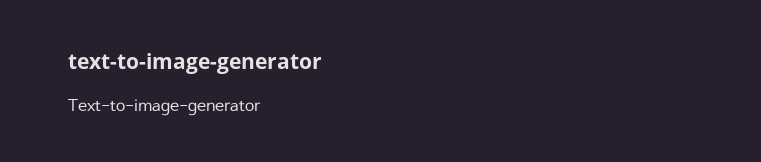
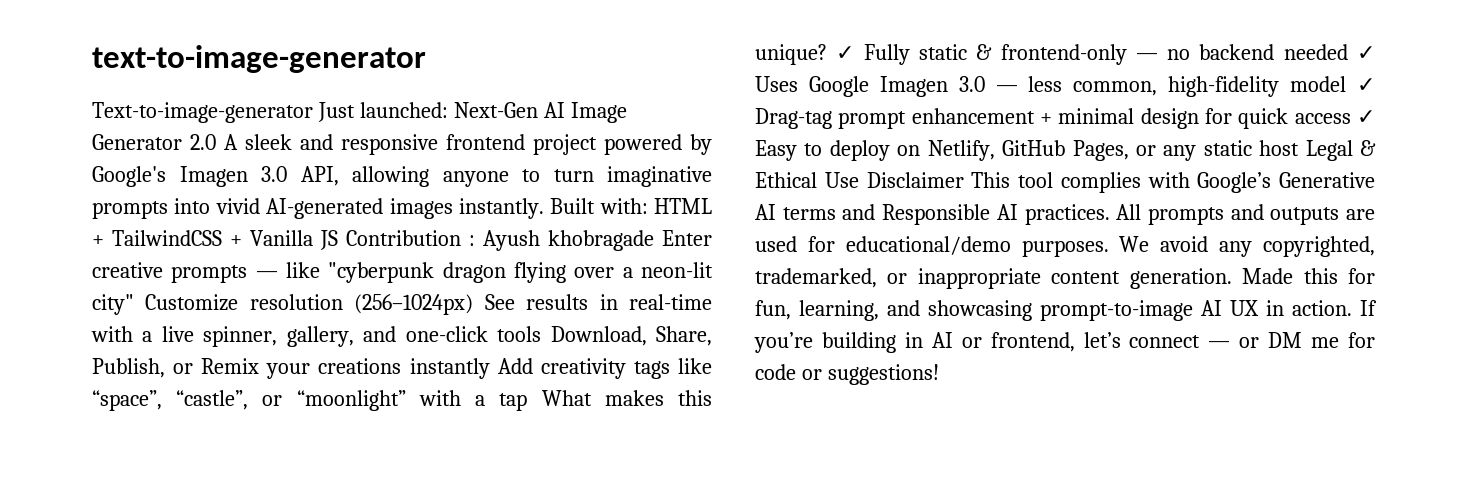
(261, 107) none -> [317,102,627,123] [92,134,712,155] [92,166,712,187] [92,198,712,219] [92,230,712,251] [92,262,713,283] [92,294,713,315] [91,326,712,347] [92,358,712,379] [92,390,712,411] [755,44,1375,65] [755,76,1375,97] [755,108,1375,129] [755,140,1376,161] [755,172,1375,193] [755,204,1375,225] [755,236,1376,257] [755,268,1375,289] [755,300,1377,321] [754,332,1375,353] [755,364,939,385] Just launched: Next-Gen AI Image Generator 2.0 A sleek and responsive frontend project powered by Google's Imagen 3.0 API, allowing anyone to turn imaginative prompts into vivid AI-generated images instantly. Built with: HTML + TailwindCSS + Vanilla JS Contribution : Ayush khobragade Enter creative prompts — like "cyberpunk dragon flying over a neon-lit city" Customize resolution (256–1024px) See results in real-time with a live spinner, gallery, and one-click tools Download, Share, Publish, or Remix your creations instantly Add creativity tags like “space”, “castle”, or “moonlight” with a tap What makes this unique? ✓ Fully static & frontend-only — no backend needed ✓ Uses Google Imagen 3.0 — less common, high-fidelity model ✓ Drag-tag prompt enhancement + minimal design for quick access ✓ Easy to deploy on Netlify, GitHub Pages, or any static host Legal & Ethical Use Disclaimer This tool complies with Google’s Generative AI terms and Responsible AI practices. All prompts and outputs are used for educational/demo purposes. We avoid any copyrighted, trademarked, or inappropriate content generation. Made this for fun, learning, and showcasing prompt-to-image AI UX in action. If you’re building in AI or frontend, let’s connect — or DM me for code or suggestions!

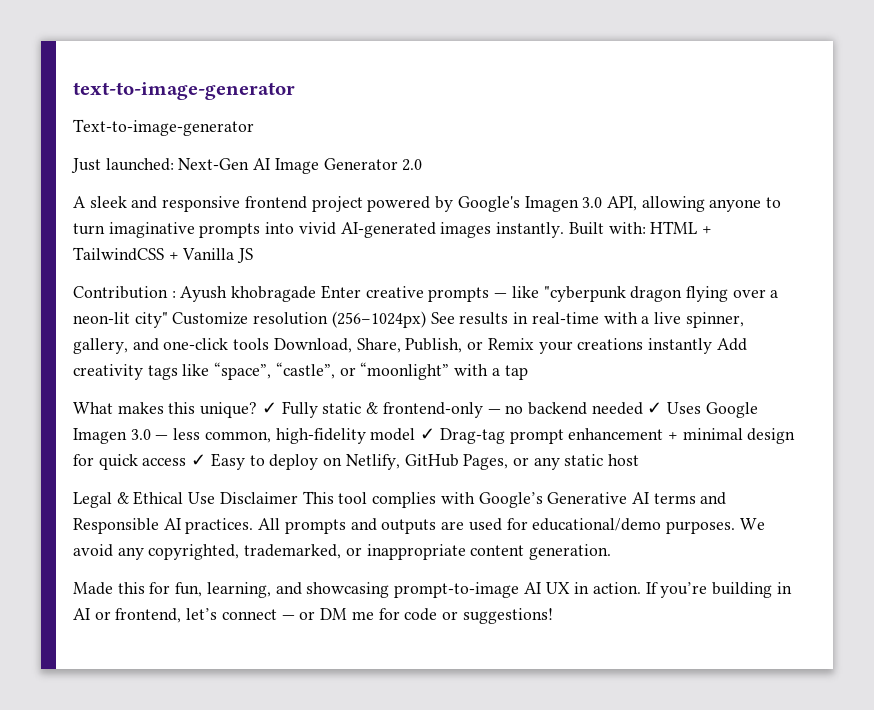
(313, 112) none -> (254, 127) //
(216, 142) none -> (423, 165) //
(338, 240) none -> (254, 255) //
(528, 402) none -> (528, 372) //
(1300, 148) none -> (640, 460) //
(1232, 278) none -> (612, 552) //

